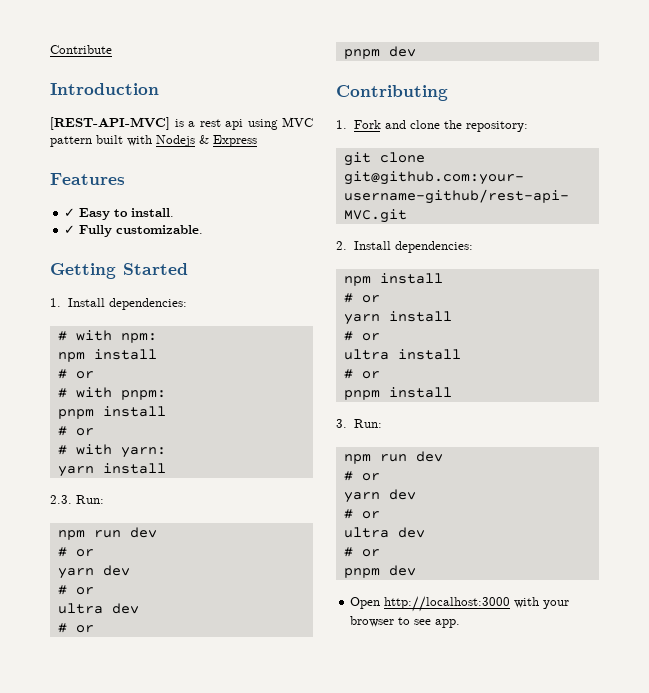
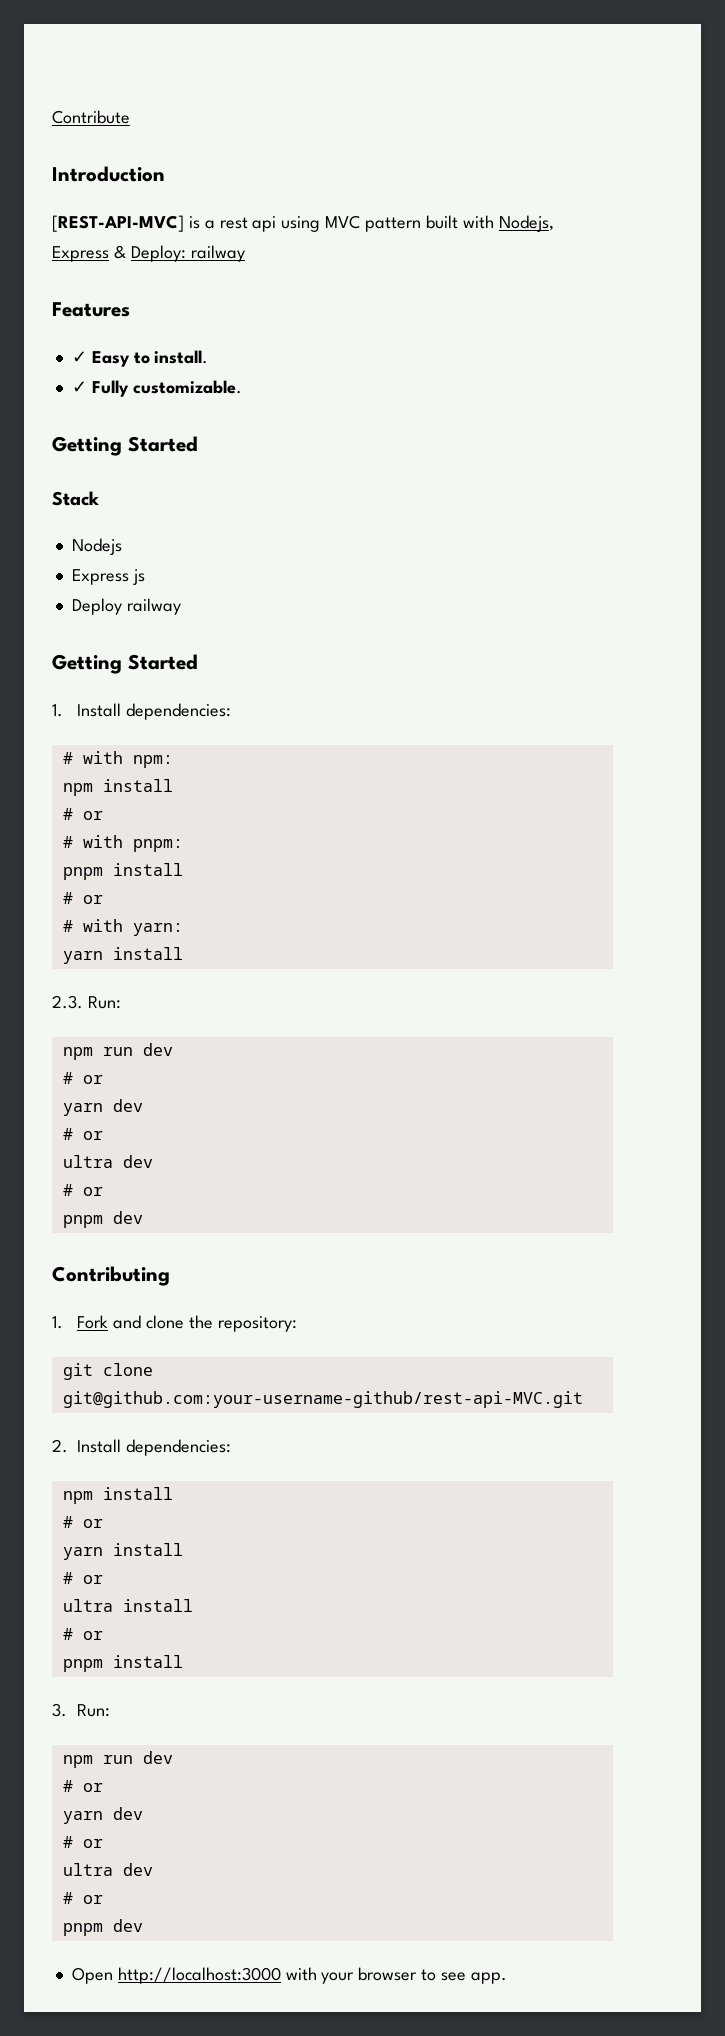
[156,135,257,147] Nodejs & Express -> [498,215,554,232] [52,245,245,262] Nodejs, Express & Deploy: railway
(188, 269) none -> [52,491,99,506] [71,538,122,555] [71,569,145,585] [71,598,181,615] [52,654,198,674] // Stack // Nodejs // Express js // Deploy railway // Getting Started

